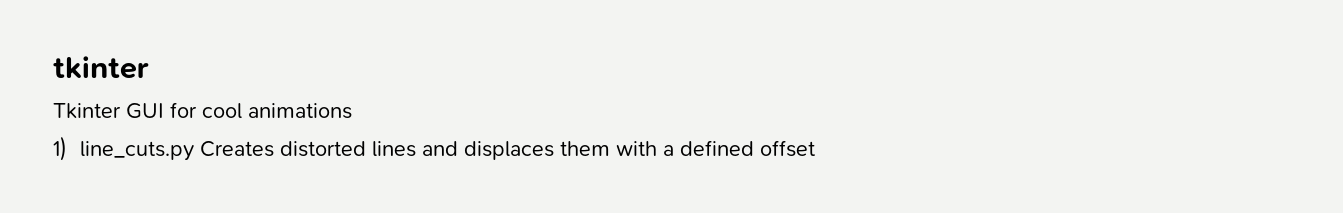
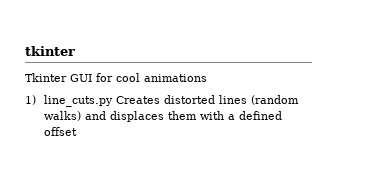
(417, 149) none -> [251,95,300,105] [44,111,82,121] (random walks)

